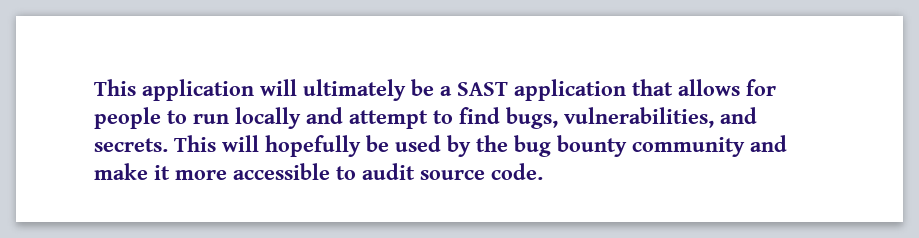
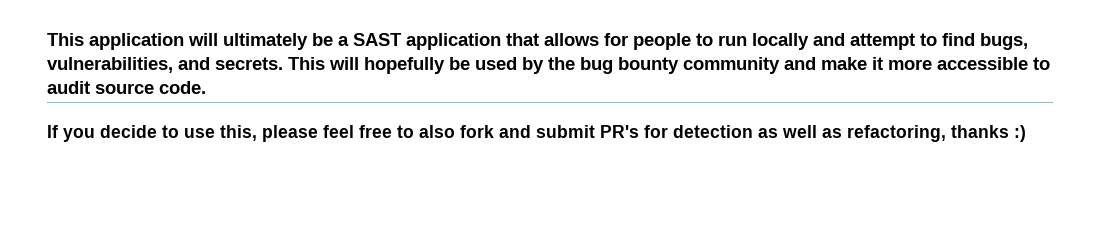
(543, 171) none -> [47,125,1026,142] // If you decide to use this, please feel free to also fork and submit PR's for detection as well as refactoring, thanks :)

